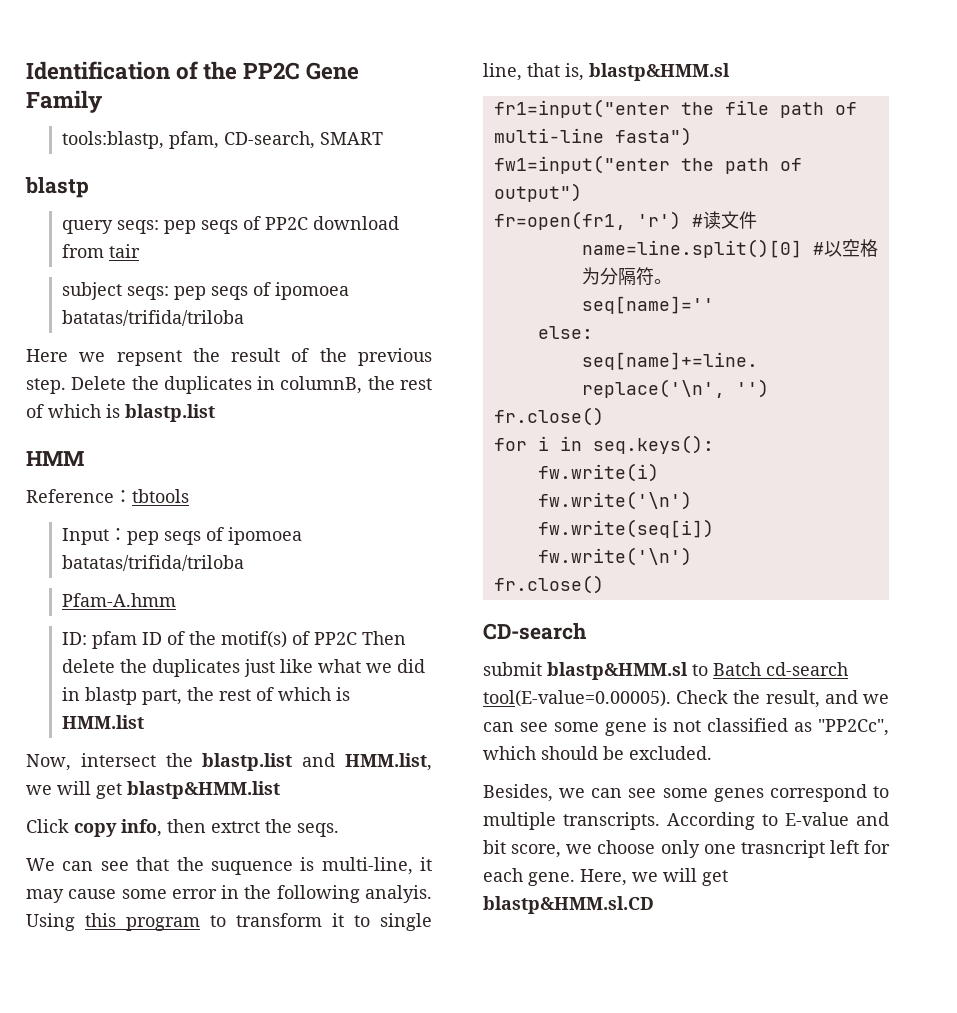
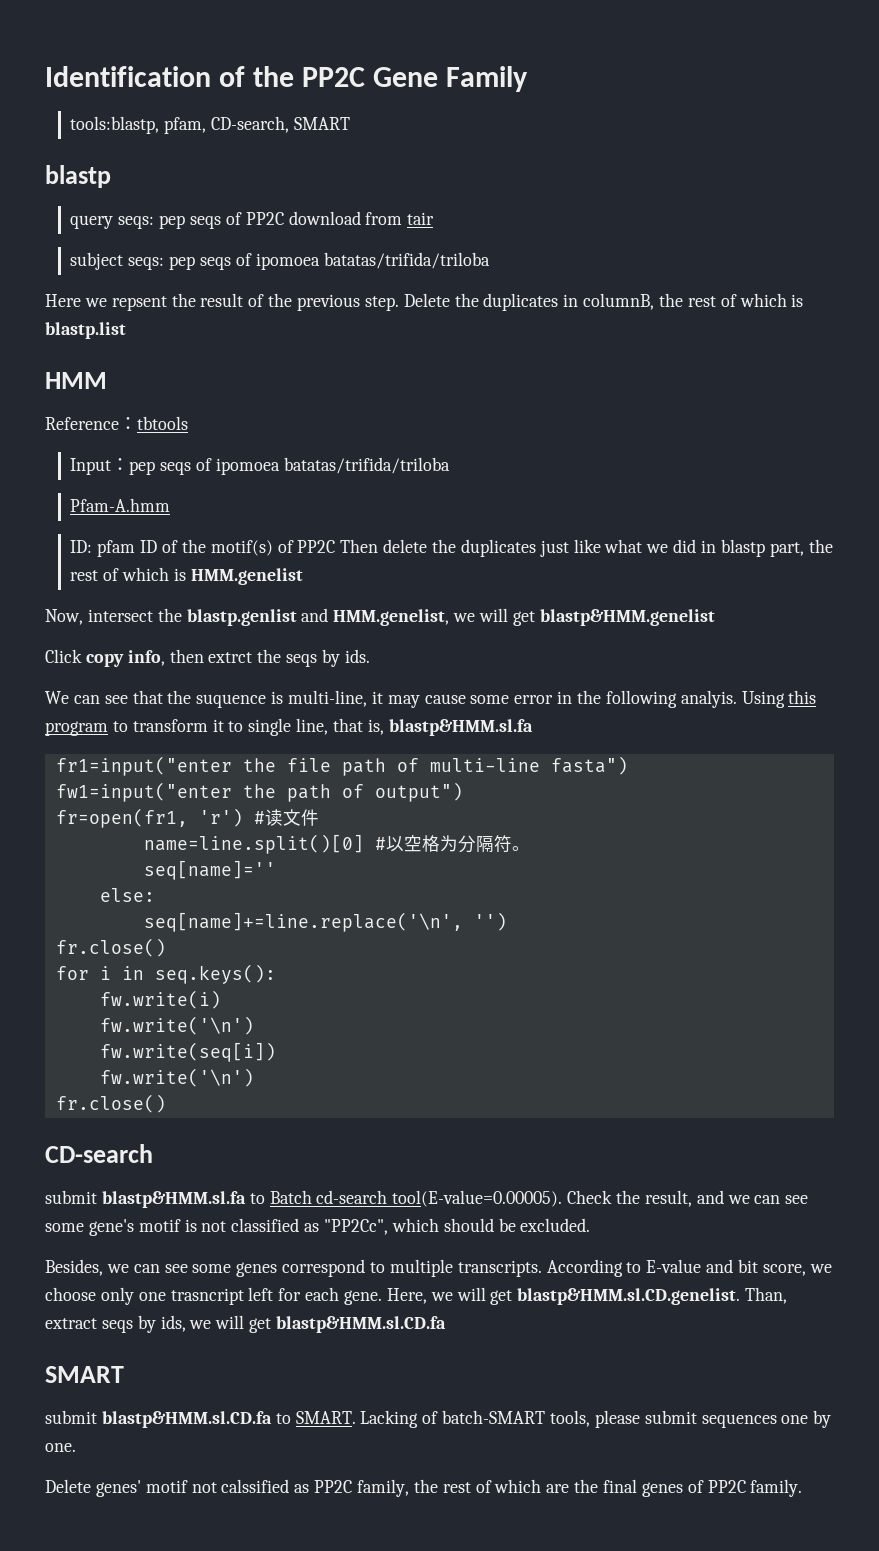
[61,715,144,729] HMM.list -> [190,568,303,585] HMM.genelist
[202,753,433,771] [26,781,280,799] blastp.list and HMM.list, we will get blastp&HMM.list -> [186,608,715,626] blastp.genlist and HMM.genelist, we will get blastp&HMM.genelist
[297,823,339,837] seqs. -> [286,649,370,667] seqs by ids.
[589,63,730,81] blastp&HMM.sl -> [388,719,533,736] blastp&HMM.sl.fa
[547,662,688,680] blastp&HMM.sl -> [101,1191,246,1208] blastp&HMM.sl.fa
[605,722,647,736] gene -> [88,1219,181,1236] gene's motif
[483,896,654,914] blastp&HMM.sl.CD -> [517,1287,788,1305] [45,1315,447,1333] [45,1366,124,1383] [45,1410,832,1428] [45,1443,76,1452] [45,1479,803,1497] blastp&HMM.sl.CD.genelist. Than, extract seqs by ids, we will get blastp&HMM.sl.CD.fa // SMART // submit blastp&HMM.sl.CD.fa to SMART. Lacking of batch-SMART tools, please submit sequences one by one. // Delete genes' motif not calssified as PP2C family, the rest of which are the final genes of PP2C family.

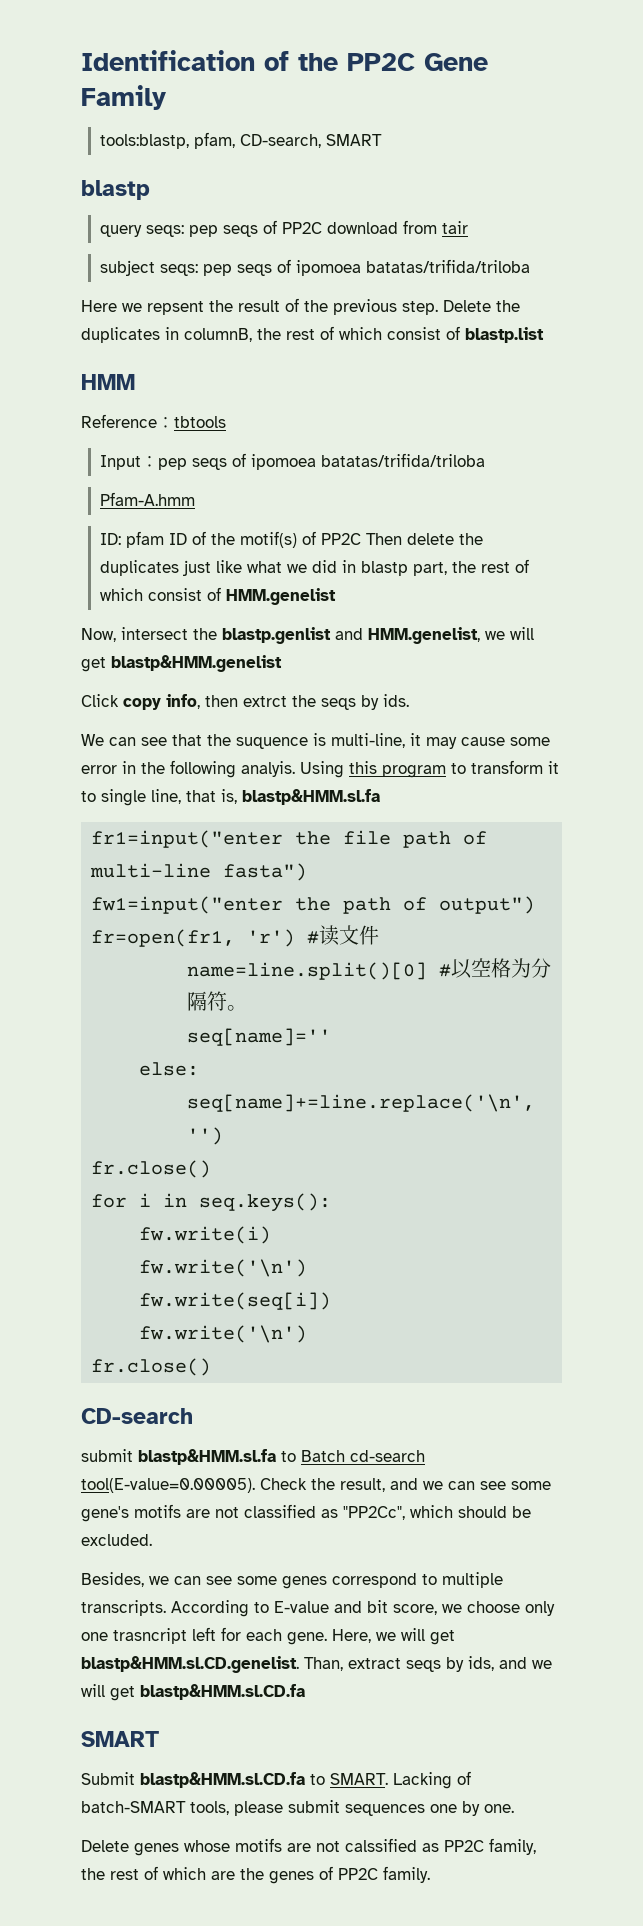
[791,294,804,307] is -> [387,326,460,340] consist of
[174,568,187,581] is -> [148,587,222,601] consist of
[138,1219,197,1232] motif is -> [134,1504,210,1518] motifs are
(186, 1323) none -> [499,1657,527,1669] and
[45,1410,97,1424] submit -> [81,1772,135,1785] Submit
[95,1480,188,1497] genes' motif -> [134,1838,311,1856] genes whose motifs are
[603,1479,638,1493] final -> (264, 1874) none

